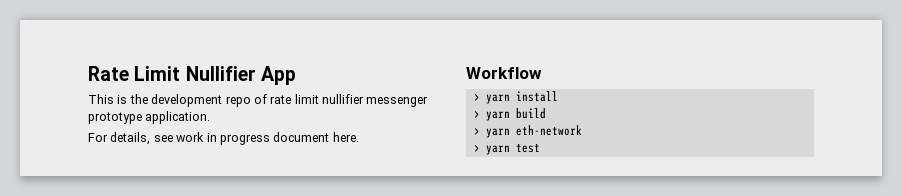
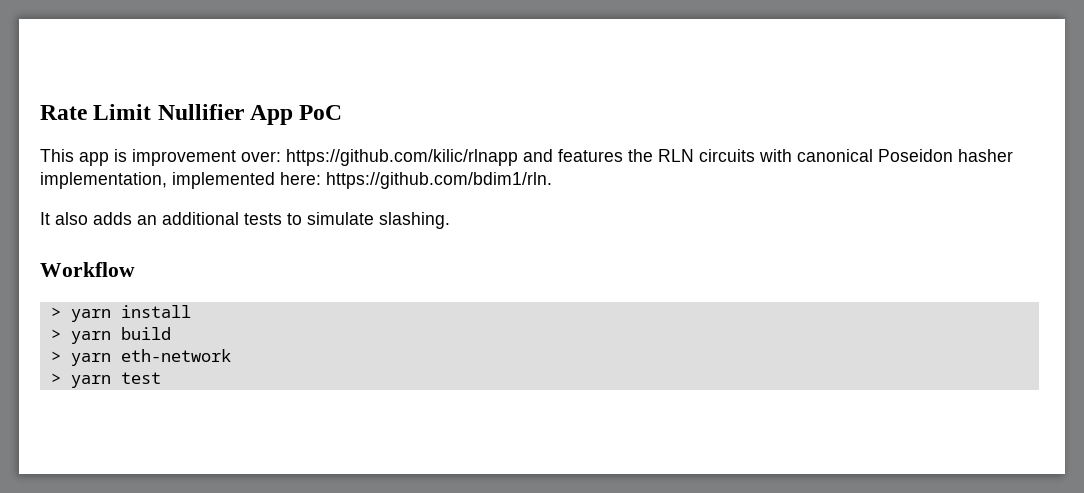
(296, 75) none -> [299,105,343,120] PoC
[117,94,429,107] [88,111,211,124] [88,132,359,145] is the development repo of rate limit nullifier messenger prototype application. // For details, see work in progress document here. -> [79,149,1013,166] [40,172,552,189] [40,212,450,229] app is improvement over: https://github.com/kilic/rlnapp and features the RLN circuits with canonical Poseidon hasher implementation, implemented here: https://github.com/bdim1/rln. // It also adds an additional tests to simulate slashing.

